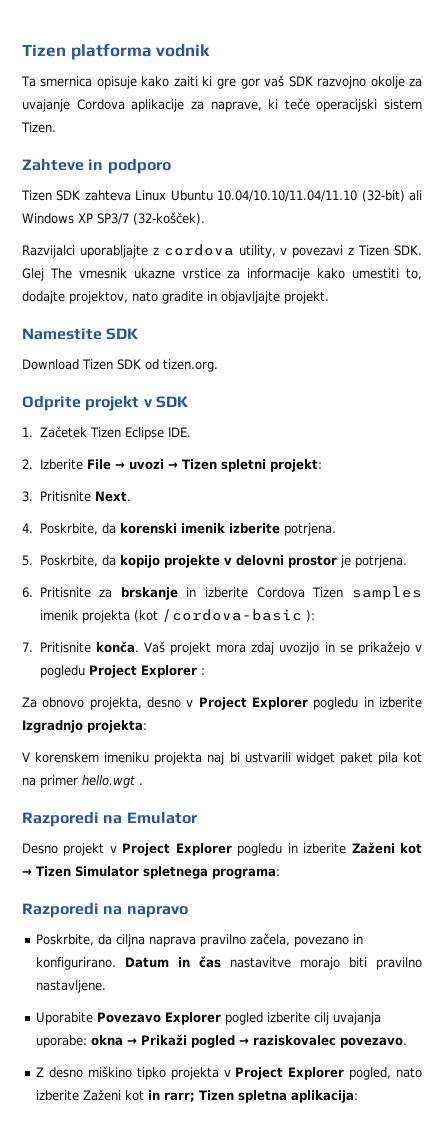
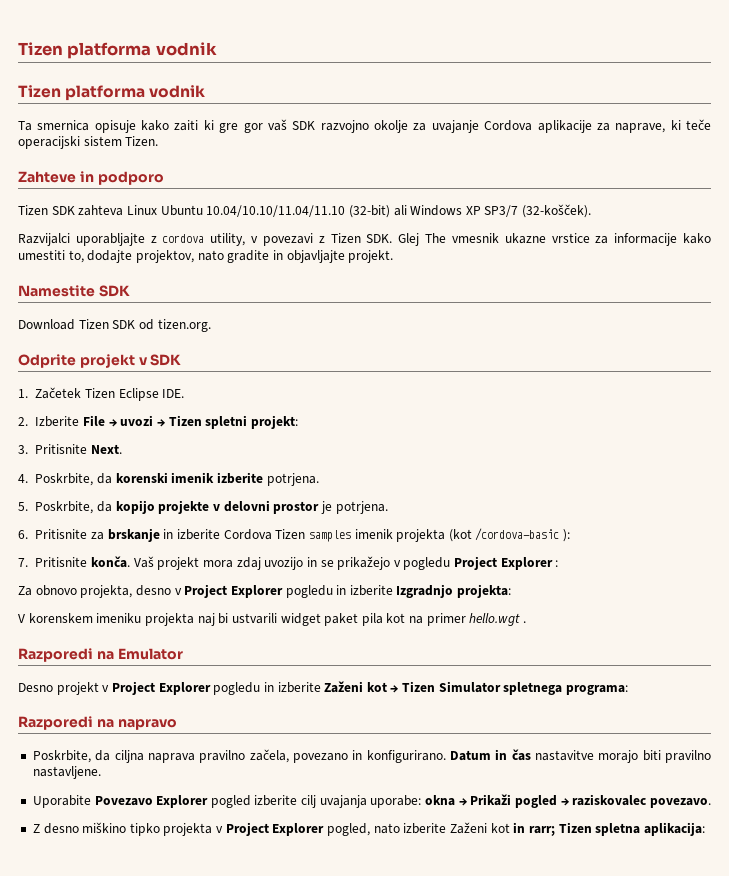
[22,43,211,60] Tizen platforma vodnik -> [18,42,217,59] [18,85,206,101] Tizen platforma vodnik // Tizen platforma vodnik

